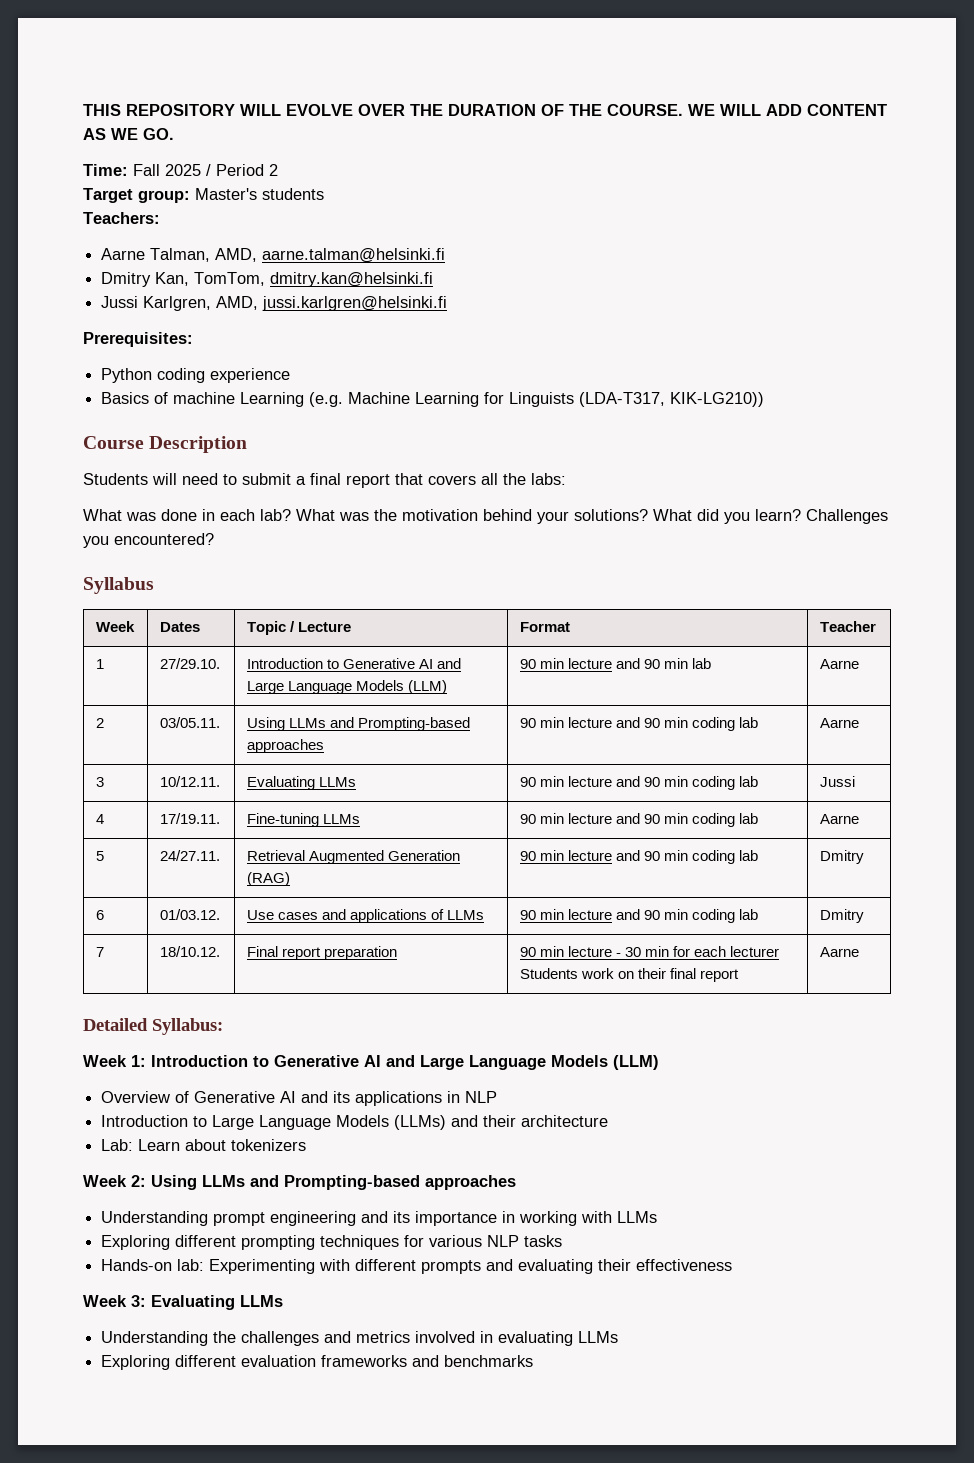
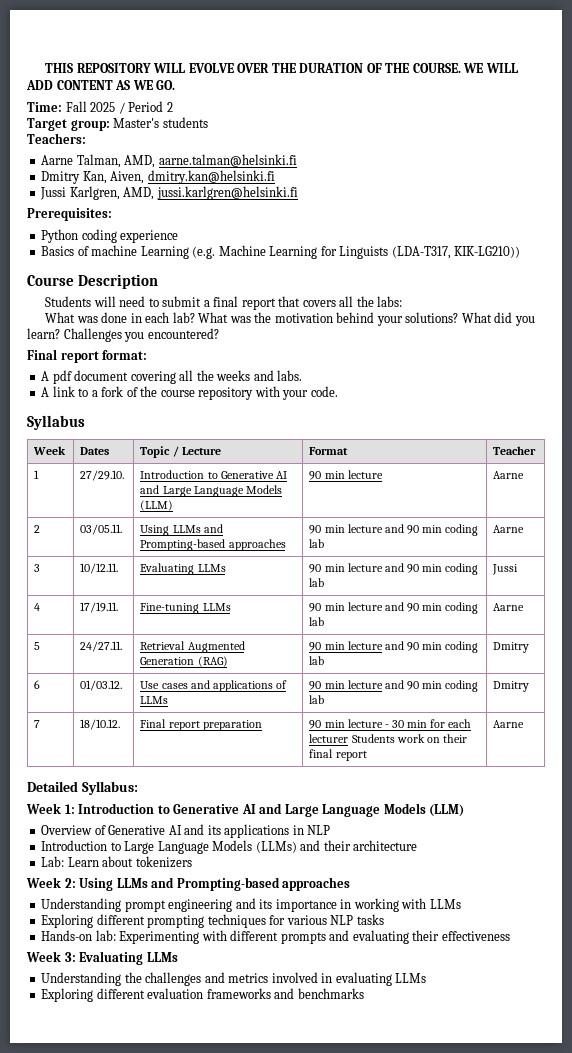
[194,272,266,286] TomTom, -> [110,171,145,184] Aiven,
(214, 539) none -> [27,349,148,363] [41,370,303,384] [41,386,338,400] // Final report format: // A pdf document covering all the weeks and labs. // A link to a fork of the course repository with your code.
[615,658,712,669] and 90 min lab -> (383, 474) none

